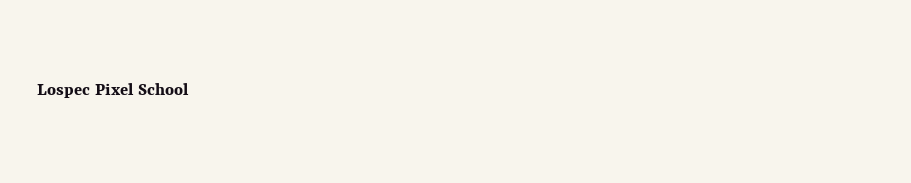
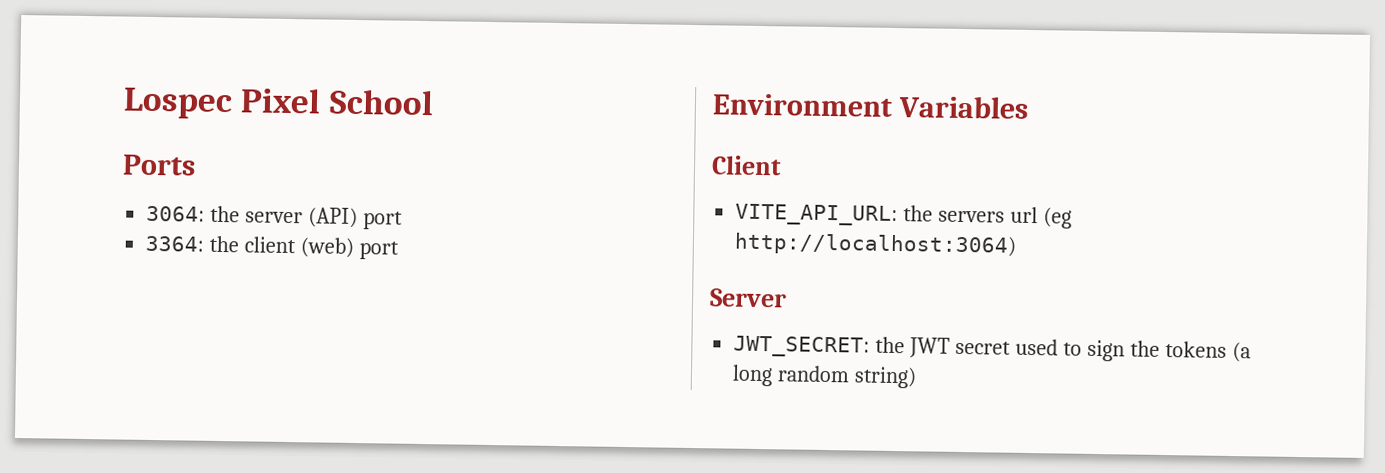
(190, 89) none -> [122,154,196,176] [146,205,403,230] [145,235,399,260] [712,93,1029,119] [711,155,782,176] [735,203,1072,229] [734,232,1018,257] [709,288,787,308] [733,335,1251,363] [732,364,918,389] // Ports // 3064: the server (API) port // 3364: the client (web) port // Environment Variables // Client // VITE_API_URL: the servers url (eg http://localhost:3064) // Server // JWT_SECRET: the JWT secret used to sign the tokens (a long random string)

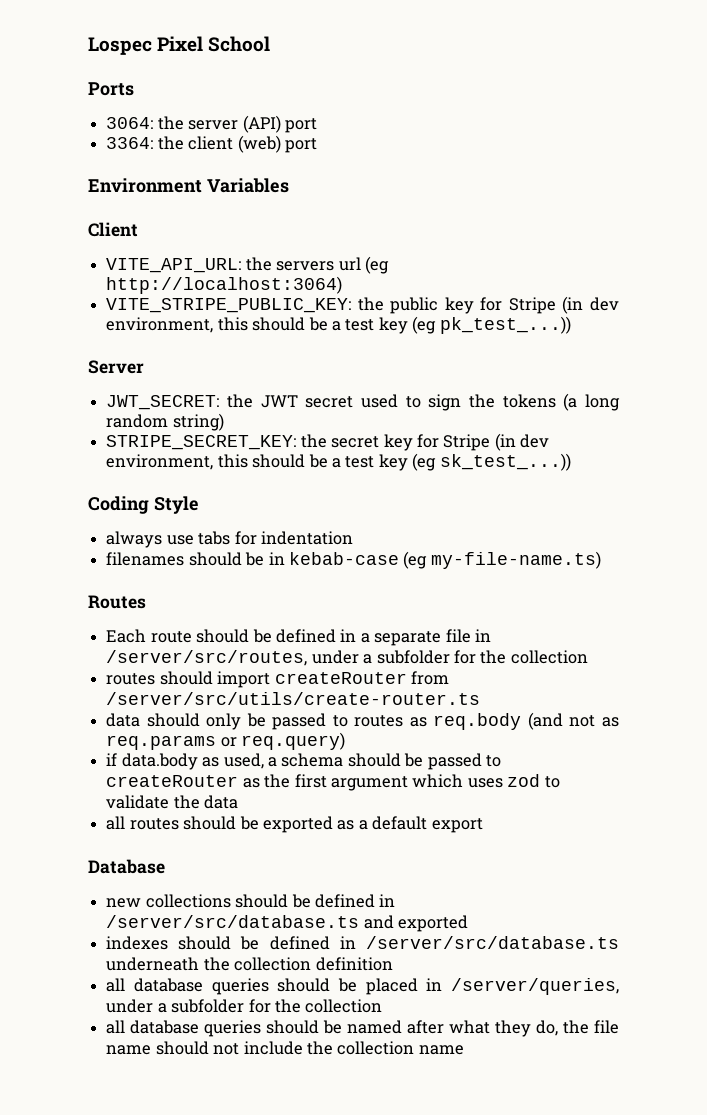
(1018, 244) none -> [106,296,619,314] [106,316,571,334] // VITE_STRIPE_PUBLIC_KEY: the public key for Stripe (in dev environment, this should be a test key (eg pk_test_...))
(918, 377) none -> [106,433,550,451] [106,453,571,471] [88,496,199,514] [106,531,353,548] [106,551,601,569] [88,595,146,609] [106,629,492,646] [106,650,588,666] [106,671,449,688] [106,692,481,705] [106,712,620,730] [106,732,346,750] [106,753,502,770] [106,774,560,791] [106,795,239,809] [106,816,483,833] [88,859,165,874] [106,894,396,908] [106,915,469,932] [106,936,619,950] [106,957,393,971] [106,978,619,995] [106,999,383,1013] [106,1020,620,1037] [106,1041,464,1055] // STRIPE_SECRET_KEY: the secret key for Stripe (in dev environment, this should be a test key (eg sk_test_...)) // Coding Style // always use tabs for indentation // filenames should be in kebab-case (eg my-file-name.ts) // Routes // Each route should be defined in a separate file in /server/src/routes, under a subfolder for the collection // routes should import createRouter from /server/src/utils/create-router.ts // data should only be passed to routes as req.body (and not as req.params or req.query) // if data.body as used, a schema should be passed to createRouter as the first argument which uses zod to validate the data // all routes should be exported as a default export // Database // new collections should be defined in /server/src/database.ts and exported // indexes should be defined in /server/src/database.ts underneath the collection definition // all database queries should be placed in /server/queries, under a subfolder for the collection // all database queries should be named after what they do, the file name should not include the collection name

